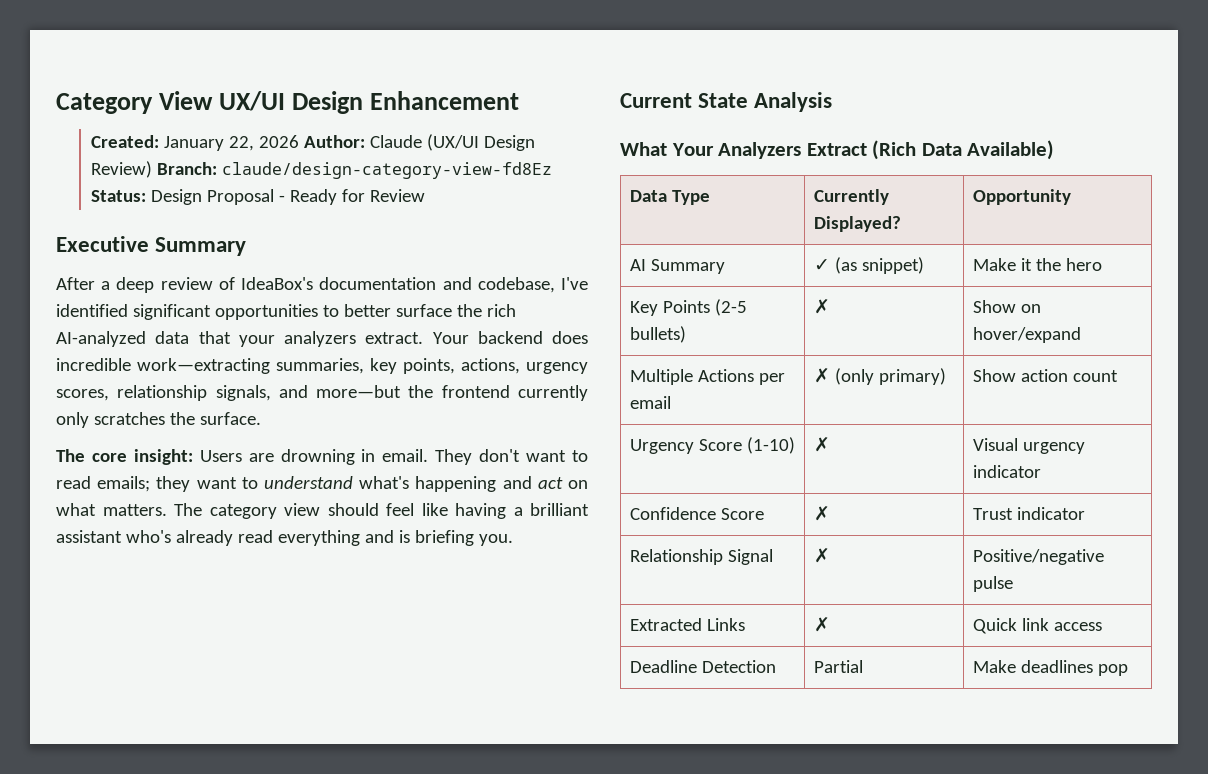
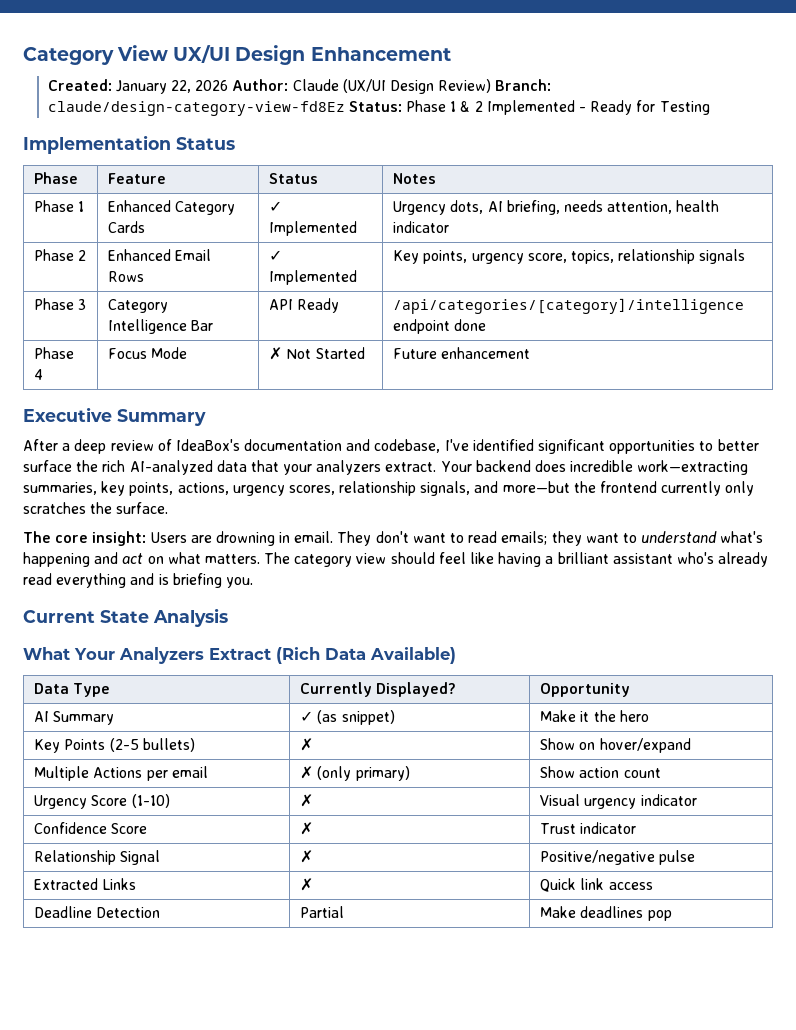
[151,189,426,205] Design Proposal - Ready for Review -> [406,100,710,115] [23,135,235,154] [34,172,79,184] [108,173,167,184] [269,173,319,184] [393,173,437,184] [34,200,85,212] [108,200,236,215] [108,221,146,233] [269,201,283,212] [269,221,358,236] [393,200,720,215] [393,221,450,233] [34,249,87,261] [108,249,212,261] [108,271,145,282] [269,250,283,261] [269,270,358,285] [393,249,746,264] [34,298,87,310] [108,299,169,313] [108,319,214,334] [269,298,340,313] [393,298,745,314] [393,319,487,334] [34,347,75,359] [34,369,44,380] [108,347,188,359] [269,347,365,360] [393,347,531,359] Phase 1 & 2 Implemented - Ready for Testing // Implementation Status // Phase | Feature | Status | Notes // Phase 1 | Enhanced Category Cards | ✓ Implemented | Urgency dots, AI briefing, needs attention, health indicator // Phase 2 | Enhanced Email Rows | ✓ Implemented | Key points, urgency score, topics, relationship signals // Phase 3 | Category Intelligence Bar | API Ready | /api/categories/[category]/intelligence endpoint done // Phase 4 | Focus Mode | ✗ Not Started | Future enhancement

